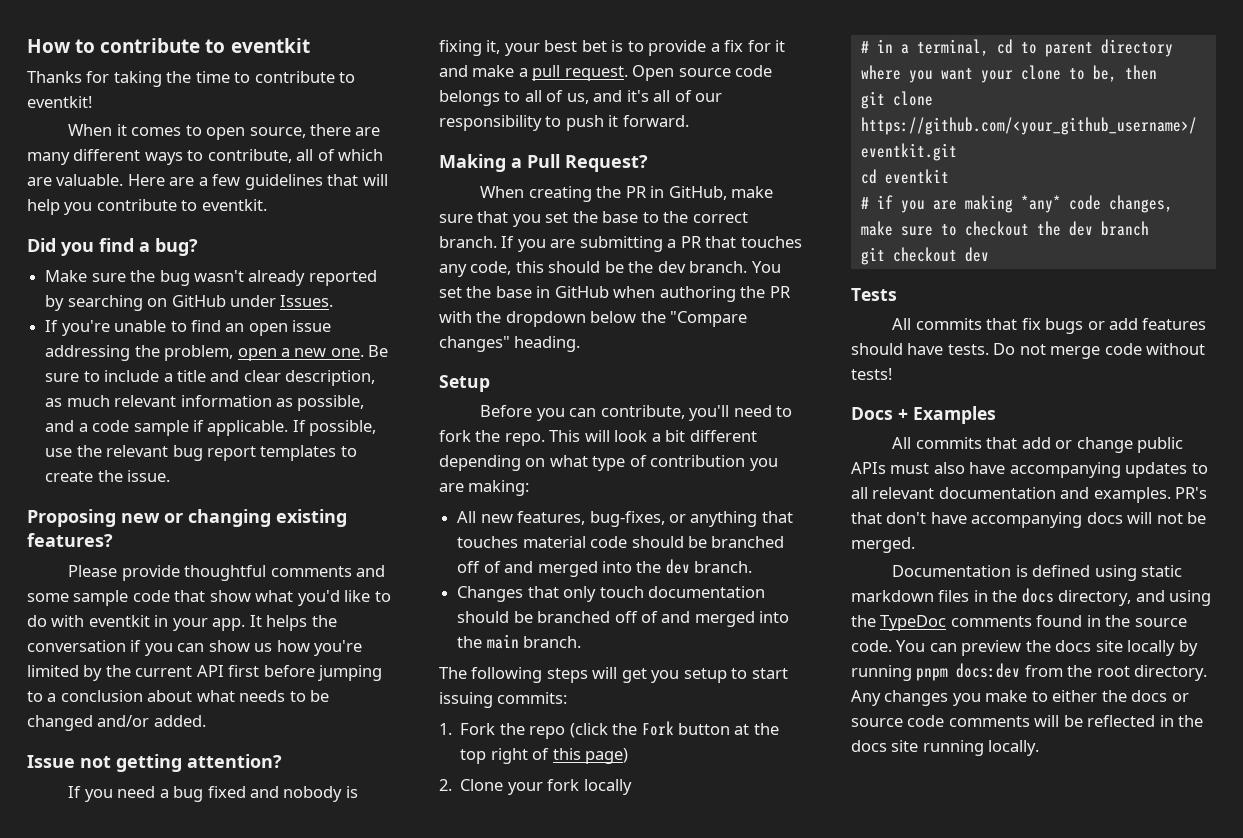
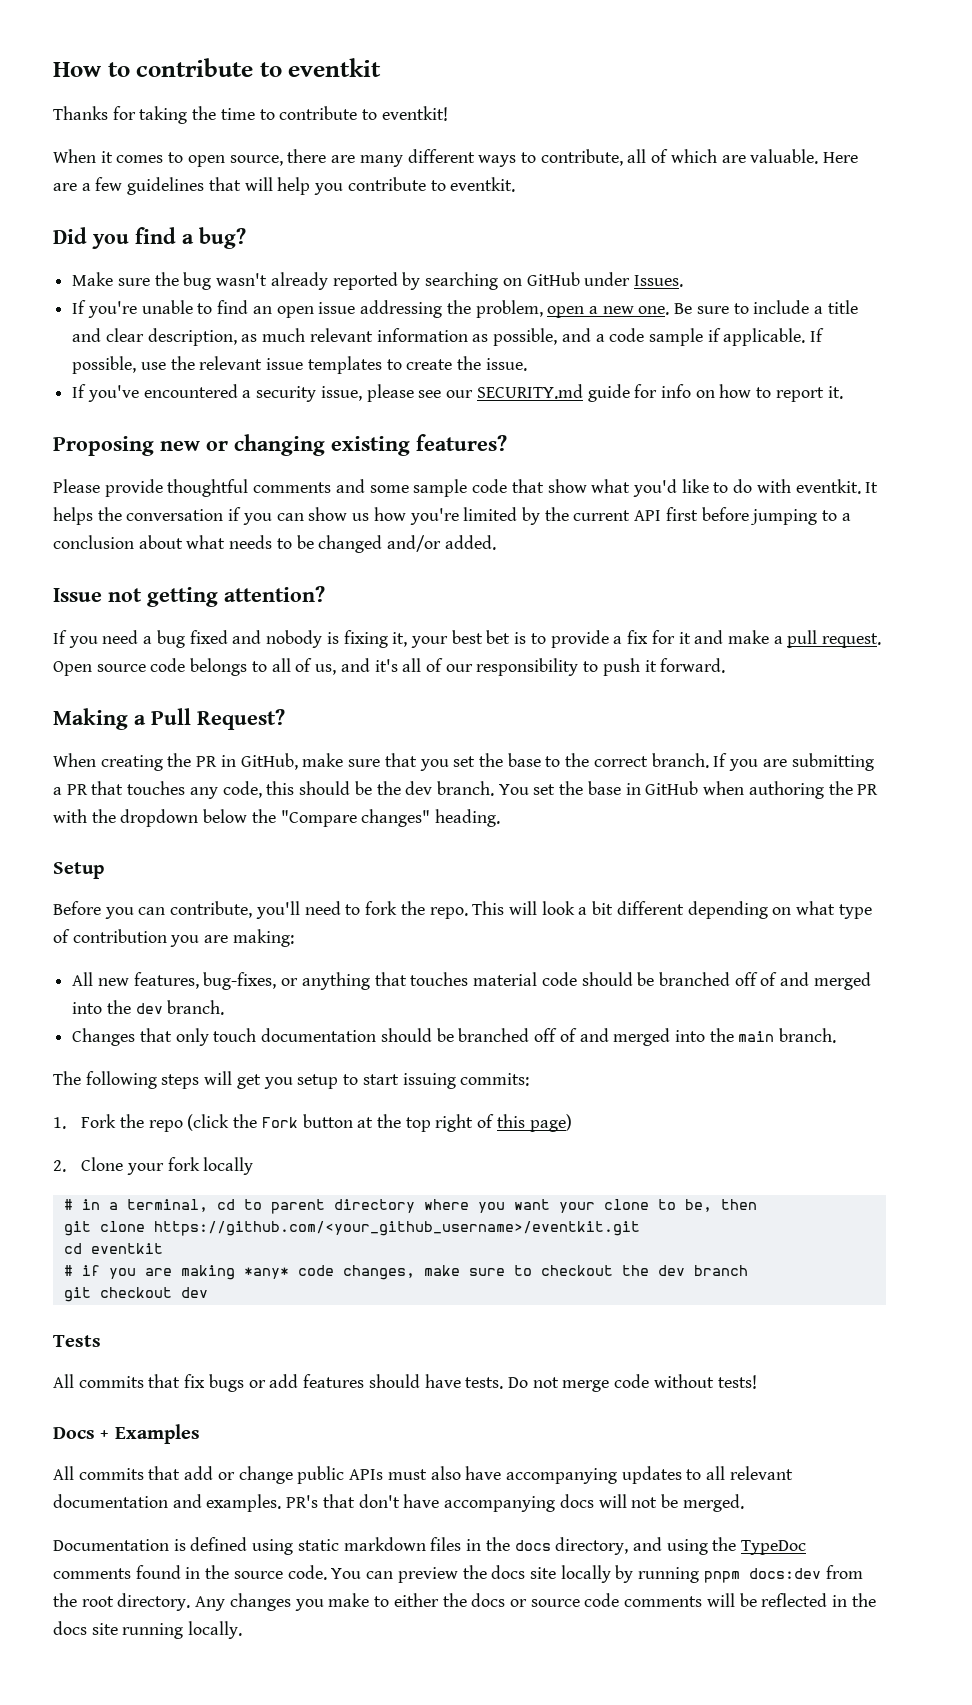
[172,445,256,461] bug report -> [266,358,304,370] issue
(171, 476) none -> [72,384,843,402] // If you've encountered a security issue, please see our SECURITY.md guide for info on how to report it.
[88,615,246,631] eventkit in your app. -> [795,479,861,494] eventkit.

